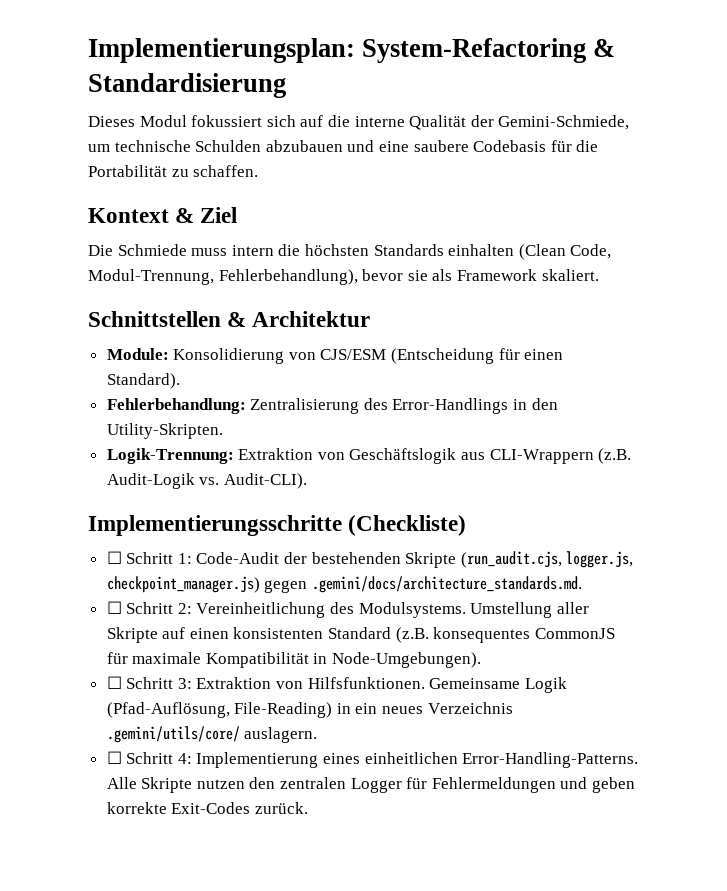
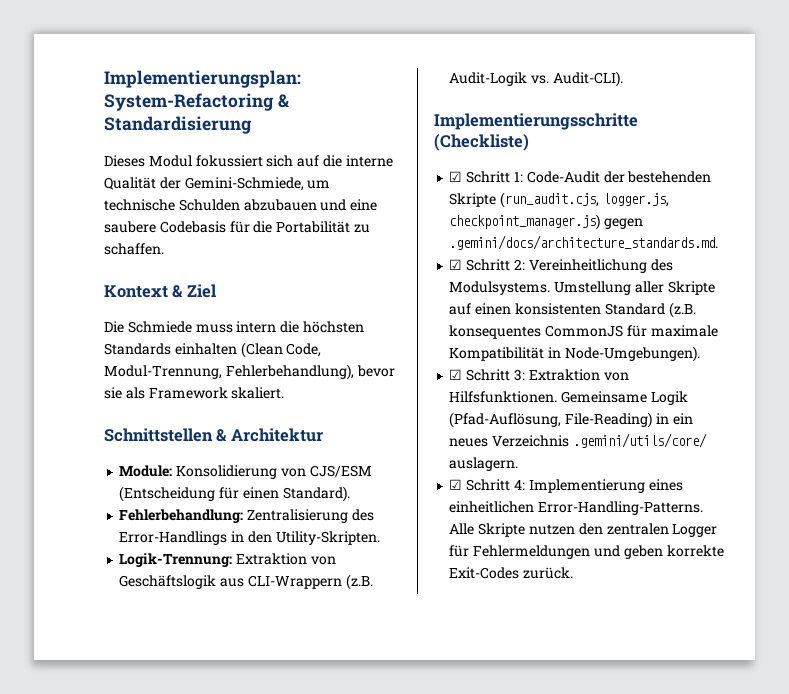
[106,551,122,564] ☐ -> [449,171,463,182] ☑
[106,601,122,614] ☐ -> [449,259,463,270] ☑
[106,676,122,689] ☐ -> [449,369,463,380] ☑
[106,751,122,764] ☐ -> [449,479,463,490] ☑

